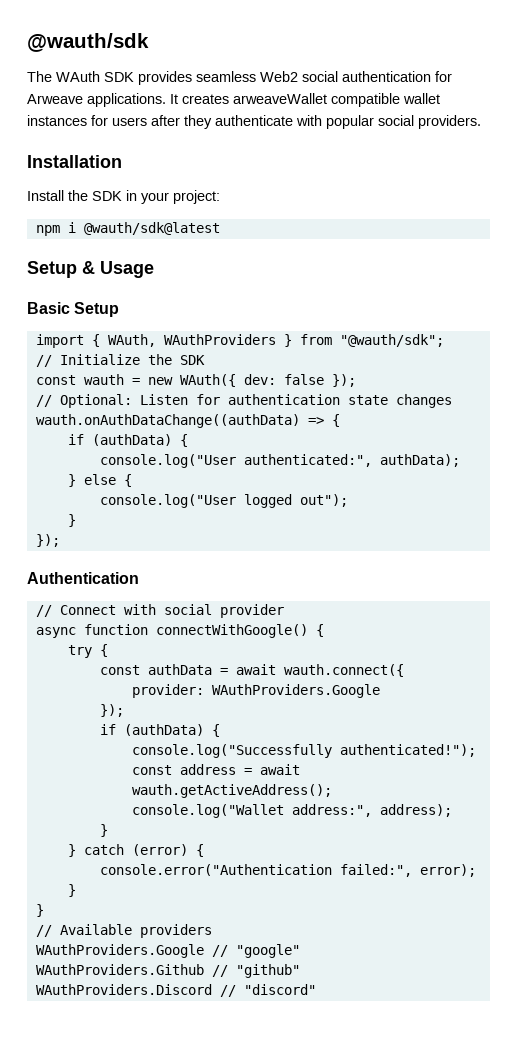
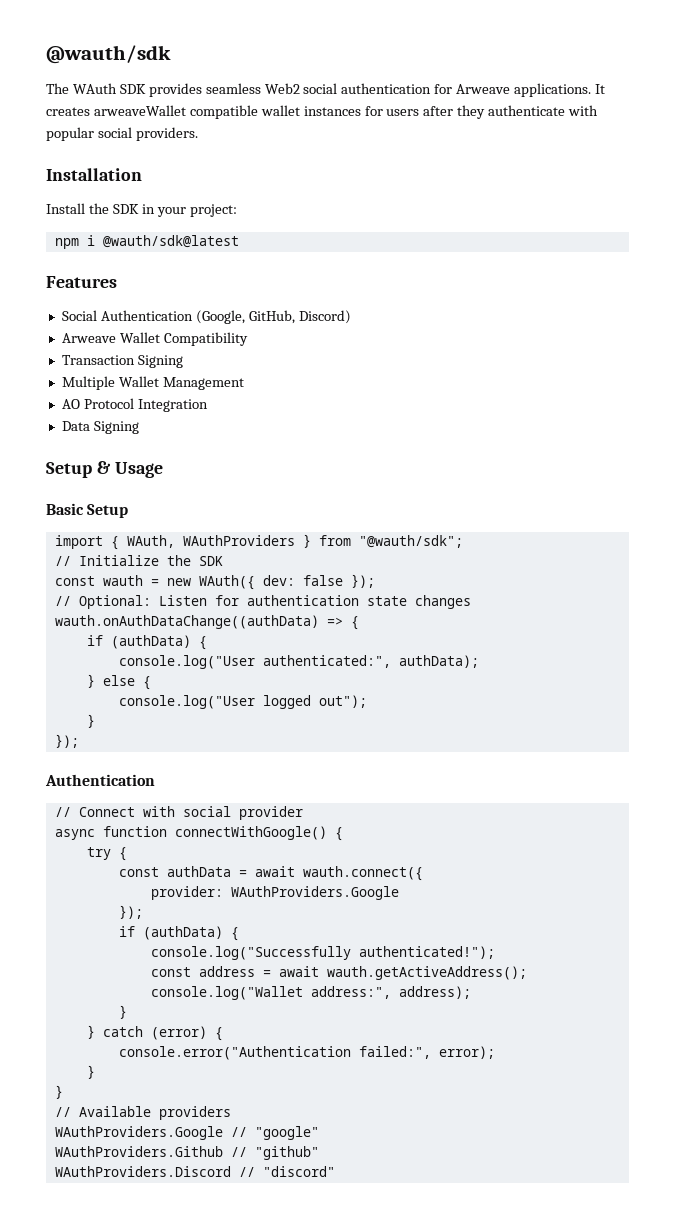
(220, 228) none -> [46,276,117,288] [61,310,351,324] [61,332,248,346] [61,355,183,368] [61,376,244,390] [61,398,208,412] [61,421,139,434] // Features // Social Authentication (Google, GitHub, Discord) // Arweave Wallet Compatibility // Transaction Signing // Multiple Wallet Management // AO Protocol Integration // Data Signing

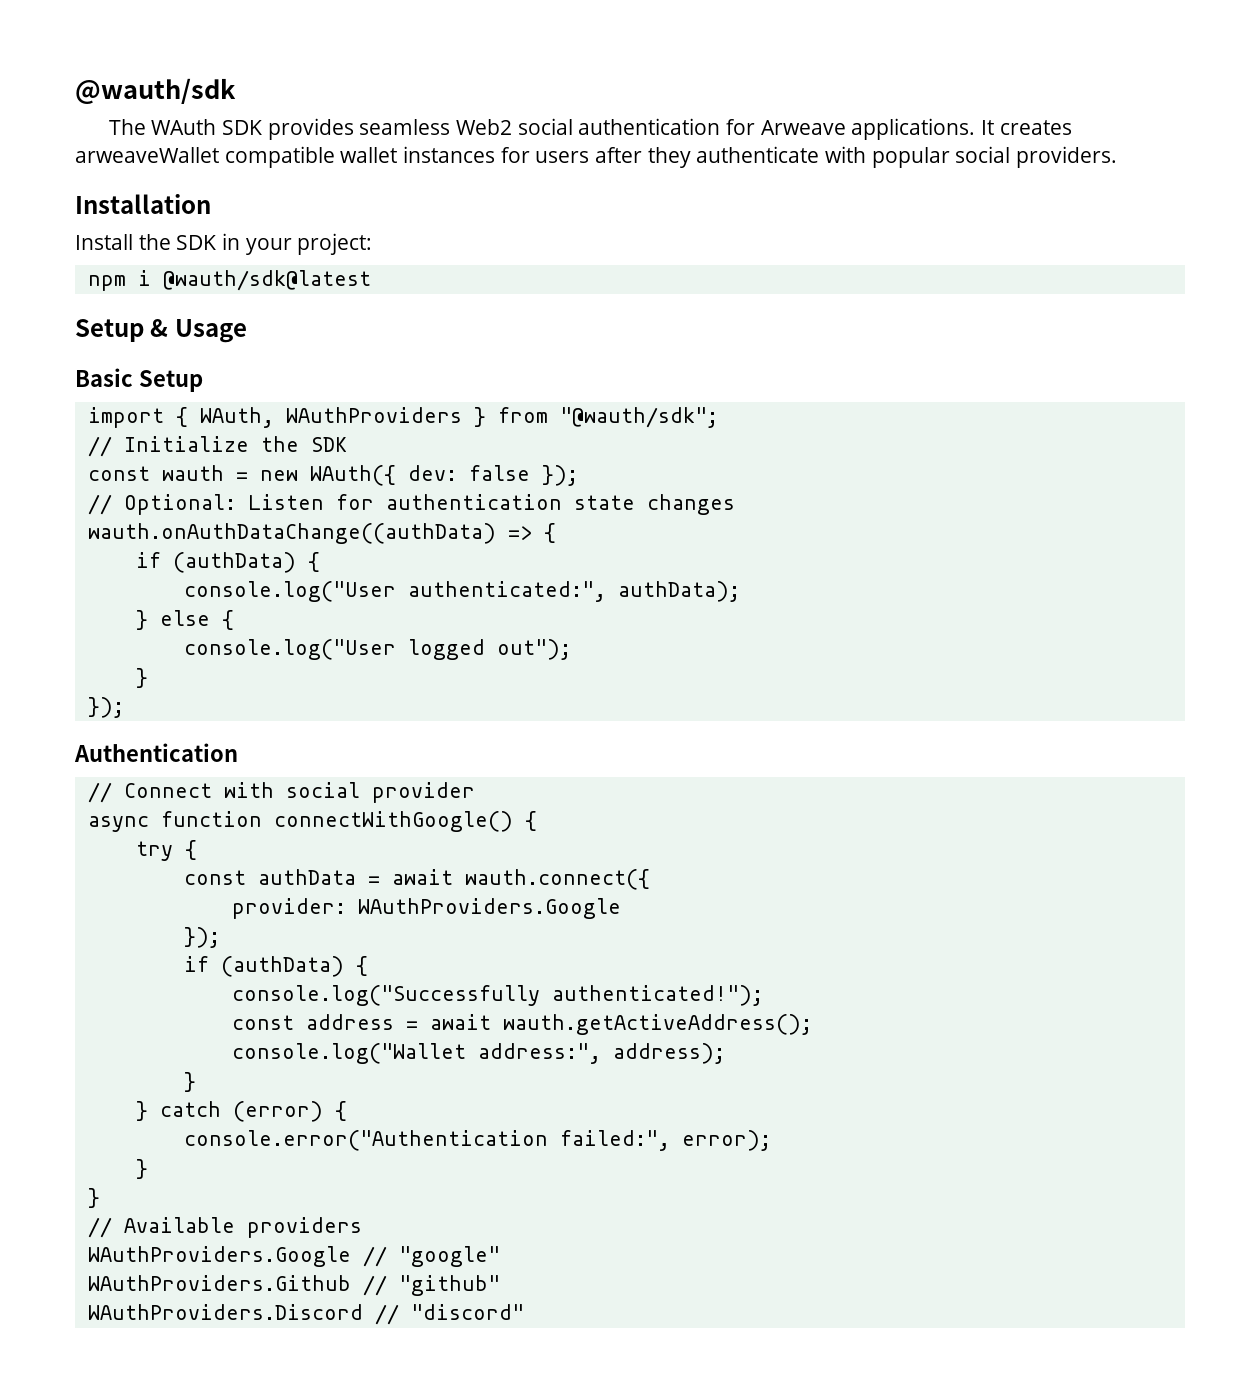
[46,276,117,288] [61,310,351,324] [61,332,248,346] [61,355,183,368] [61,376,244,390] [61,398,208,412] [61,421,139,434] // Features // Social Authentication (Google, GitHub, Discord) // Arweave Wallet Compatibility // Transaction Signing // Multiple Wallet Management // AO Protocol Integration // Data Signing -> (371, 280) none

